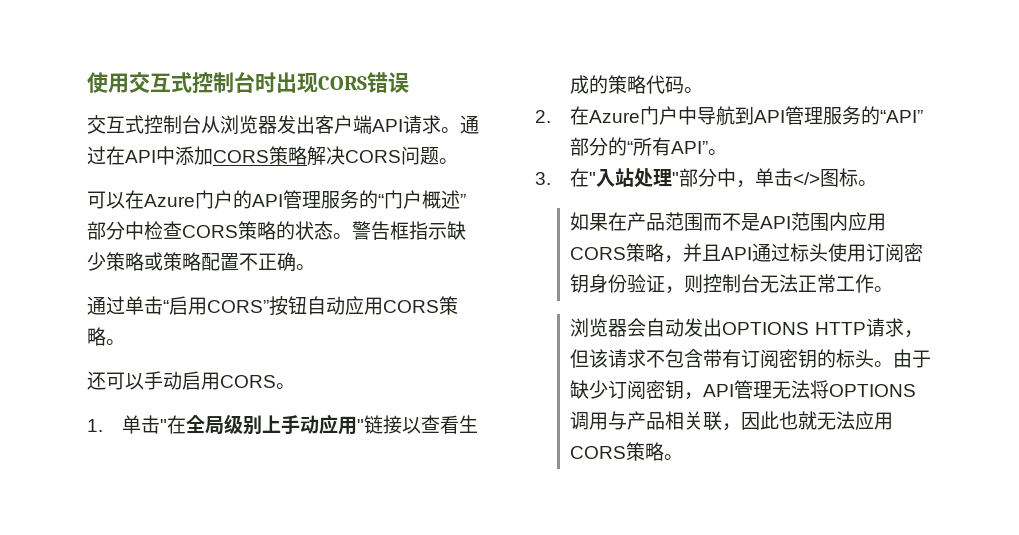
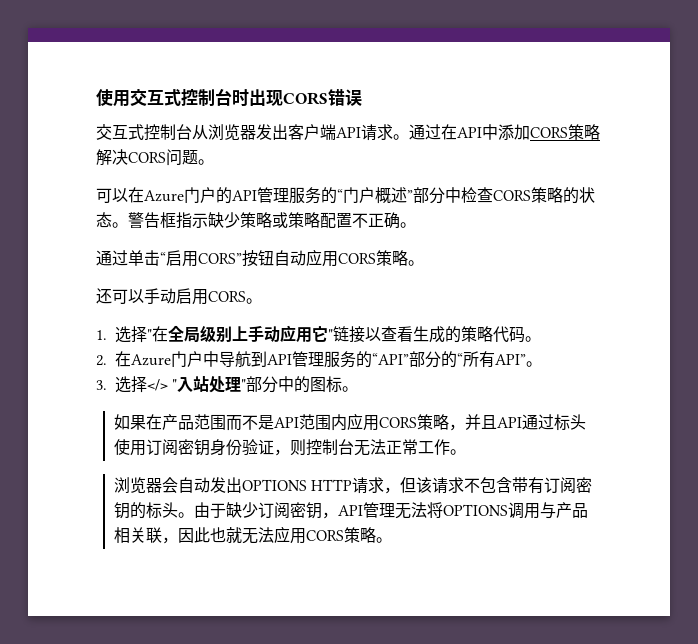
[122,415,161,434] 单击 -> [115,326,147,343] 选择
(358, 425) none -> [312,326,328,342] 它
[570,168,590,187] 在 -> [115,376,168,393] 选择</>
[736,168,821,188] ，单击</> -> [294,376,311,393] 的

